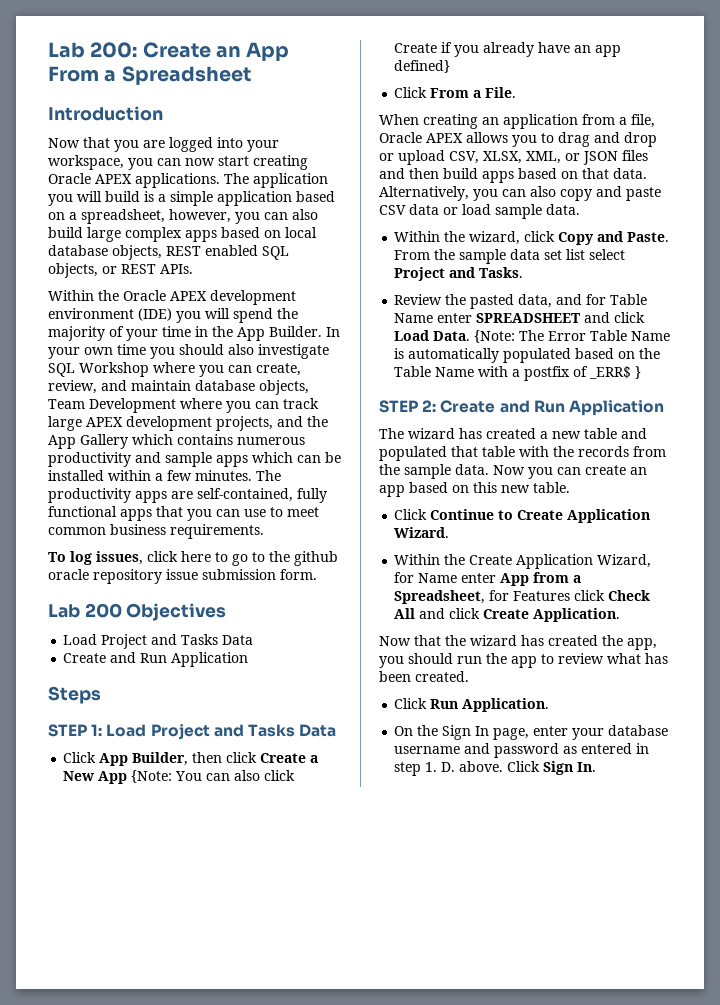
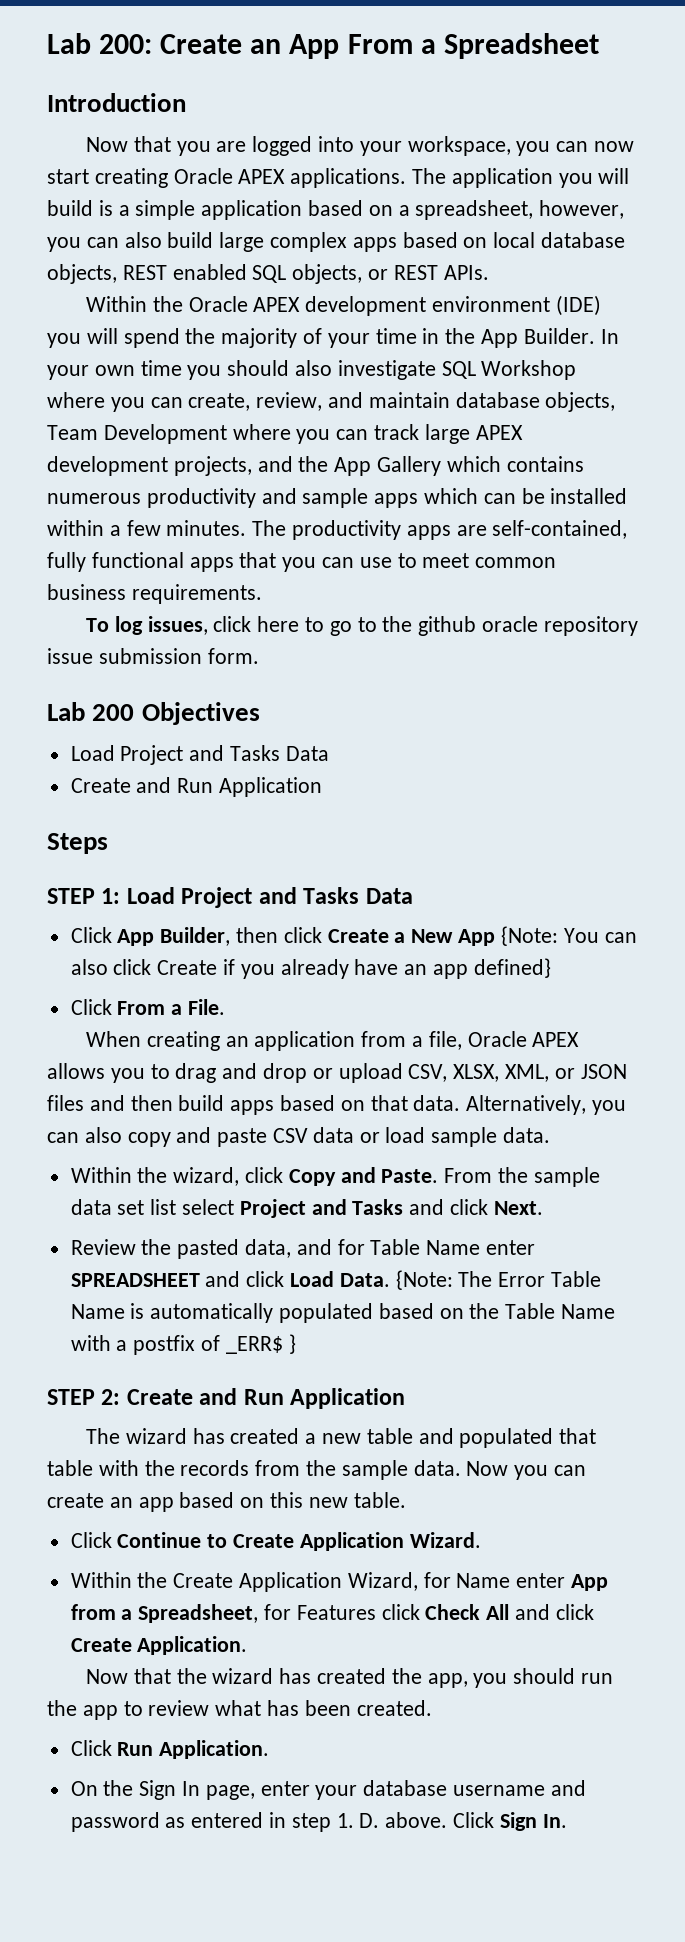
[479,267,524,278] Tasks. -> [352,1199,543,1215] Tasks and click Next.

